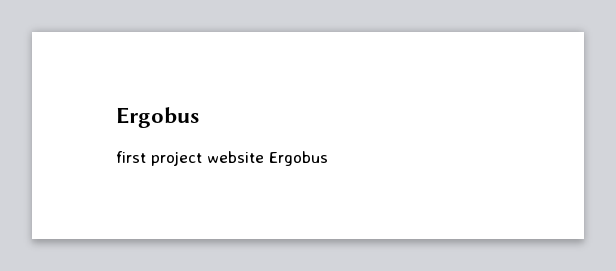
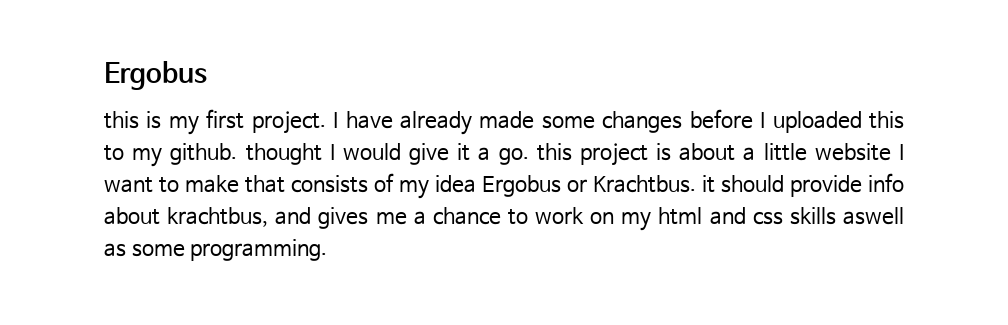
[116,151,328,166] first project website Ergobus -> [104,109,904,135] [104,143,904,167] [104,173,905,199] [104,207,905,231] [104,239,328,261] this is my first project. I have already made some changes before I uploaded this to my github. thought I would give it a go. this project is about a little website I want to make that consists of my idea Ergobus or Krachtbus. it should provide info about krachtbus, and gives me a chance to work on my html and css skills aswell as some programming.

